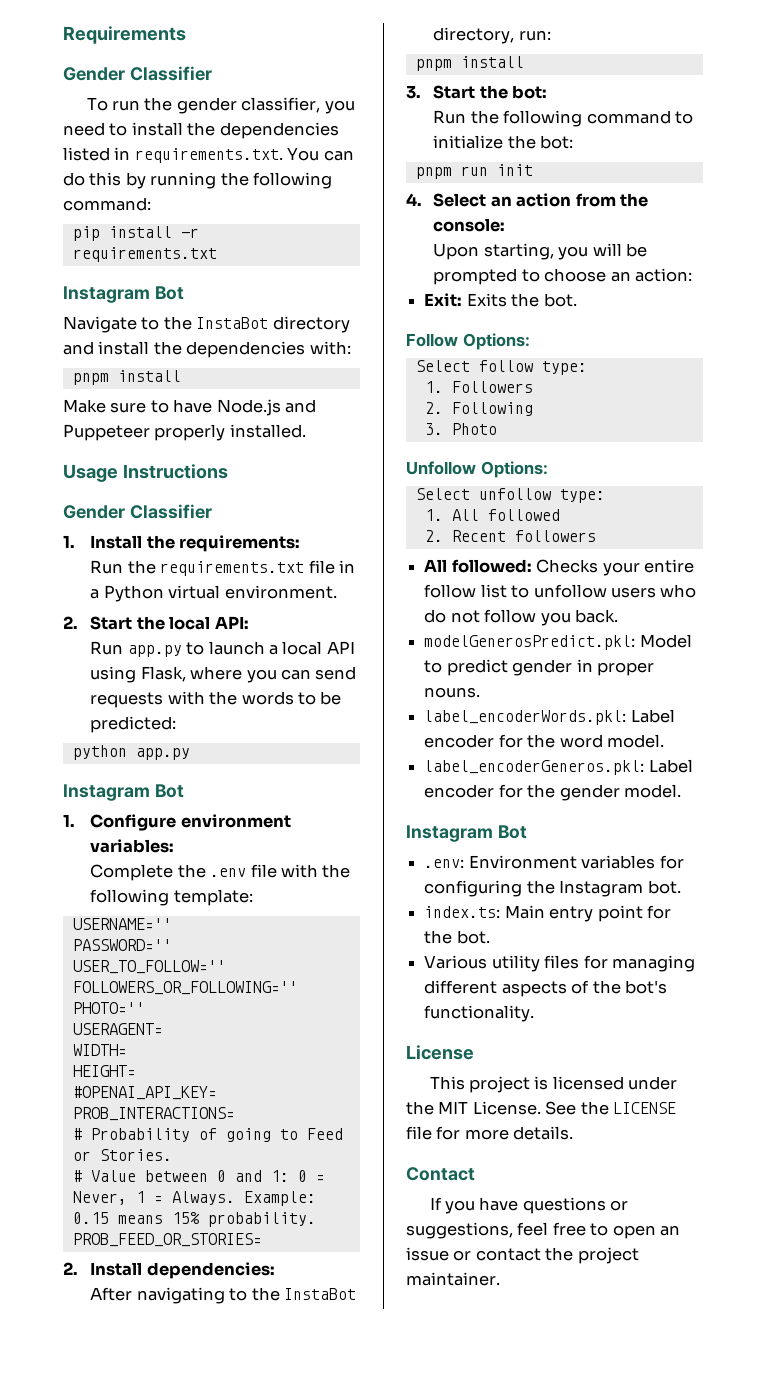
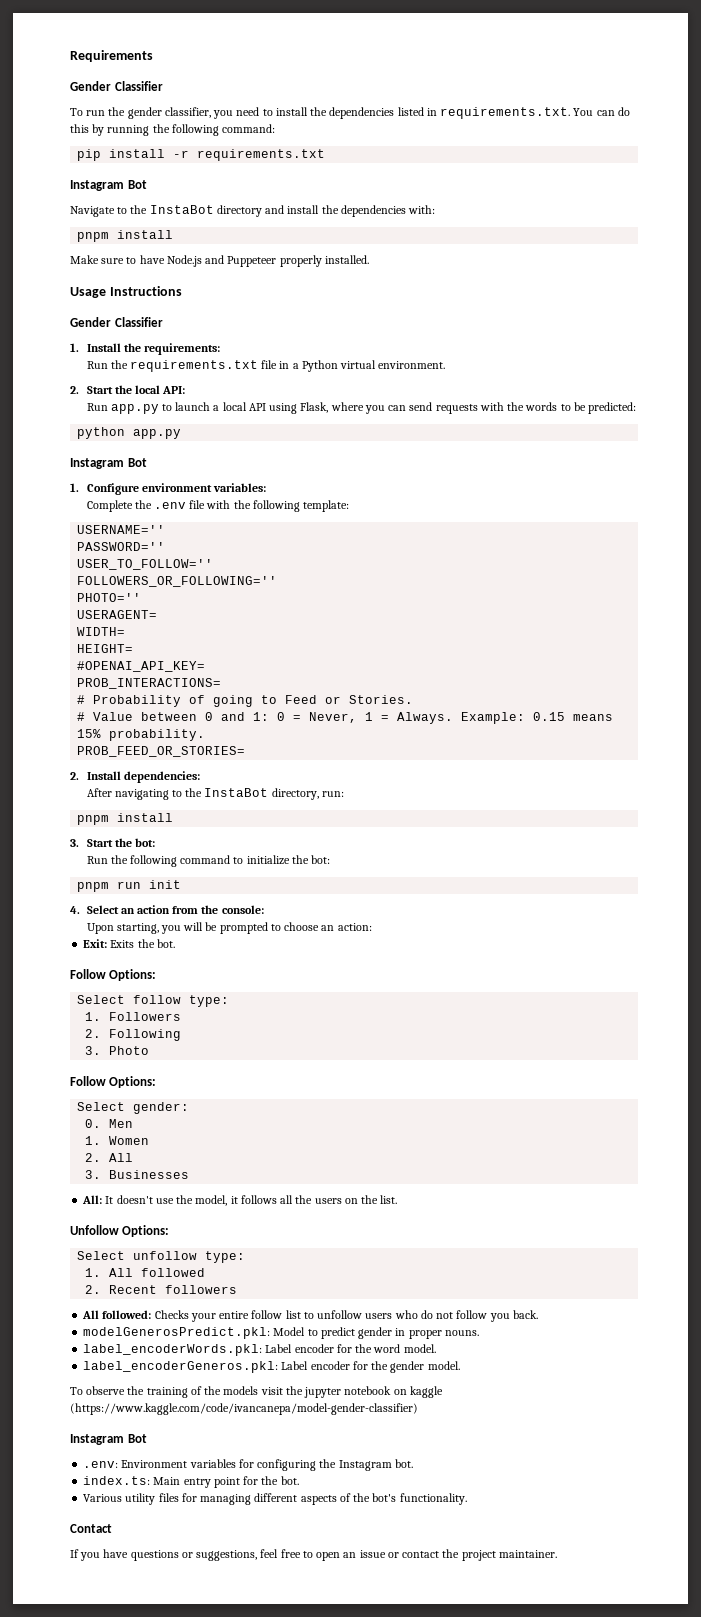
(497, 429) none -> [70,1076,157,1088] [77,1102,190,1114] [85,1119,134,1128] [85,1136,150,1145] [85,1153,134,1162] [85,1170,190,1179] [82,1195,398,1206] // Follow Options: // Select gender: // 0. Men // 1. Women // 2. All // 3. Businesses // All: It doesn't use the model, it follows all the users on the list.
(681, 791) none -> [70,1386,443,1398] [70,1403,418,1415] // To observe the training of the models visit the jupyter notebook on kaggle (https://www.kaggle.com/code/ivancanepa/model-gender-classifier)
[406,1045,474,1060] [429,1076,678,1093] [406,1101,677,1115] [406,1126,574,1140] // License // This project is licensed under the MIT License. See the LICENSE file for more details. -> (467, 1499) none

